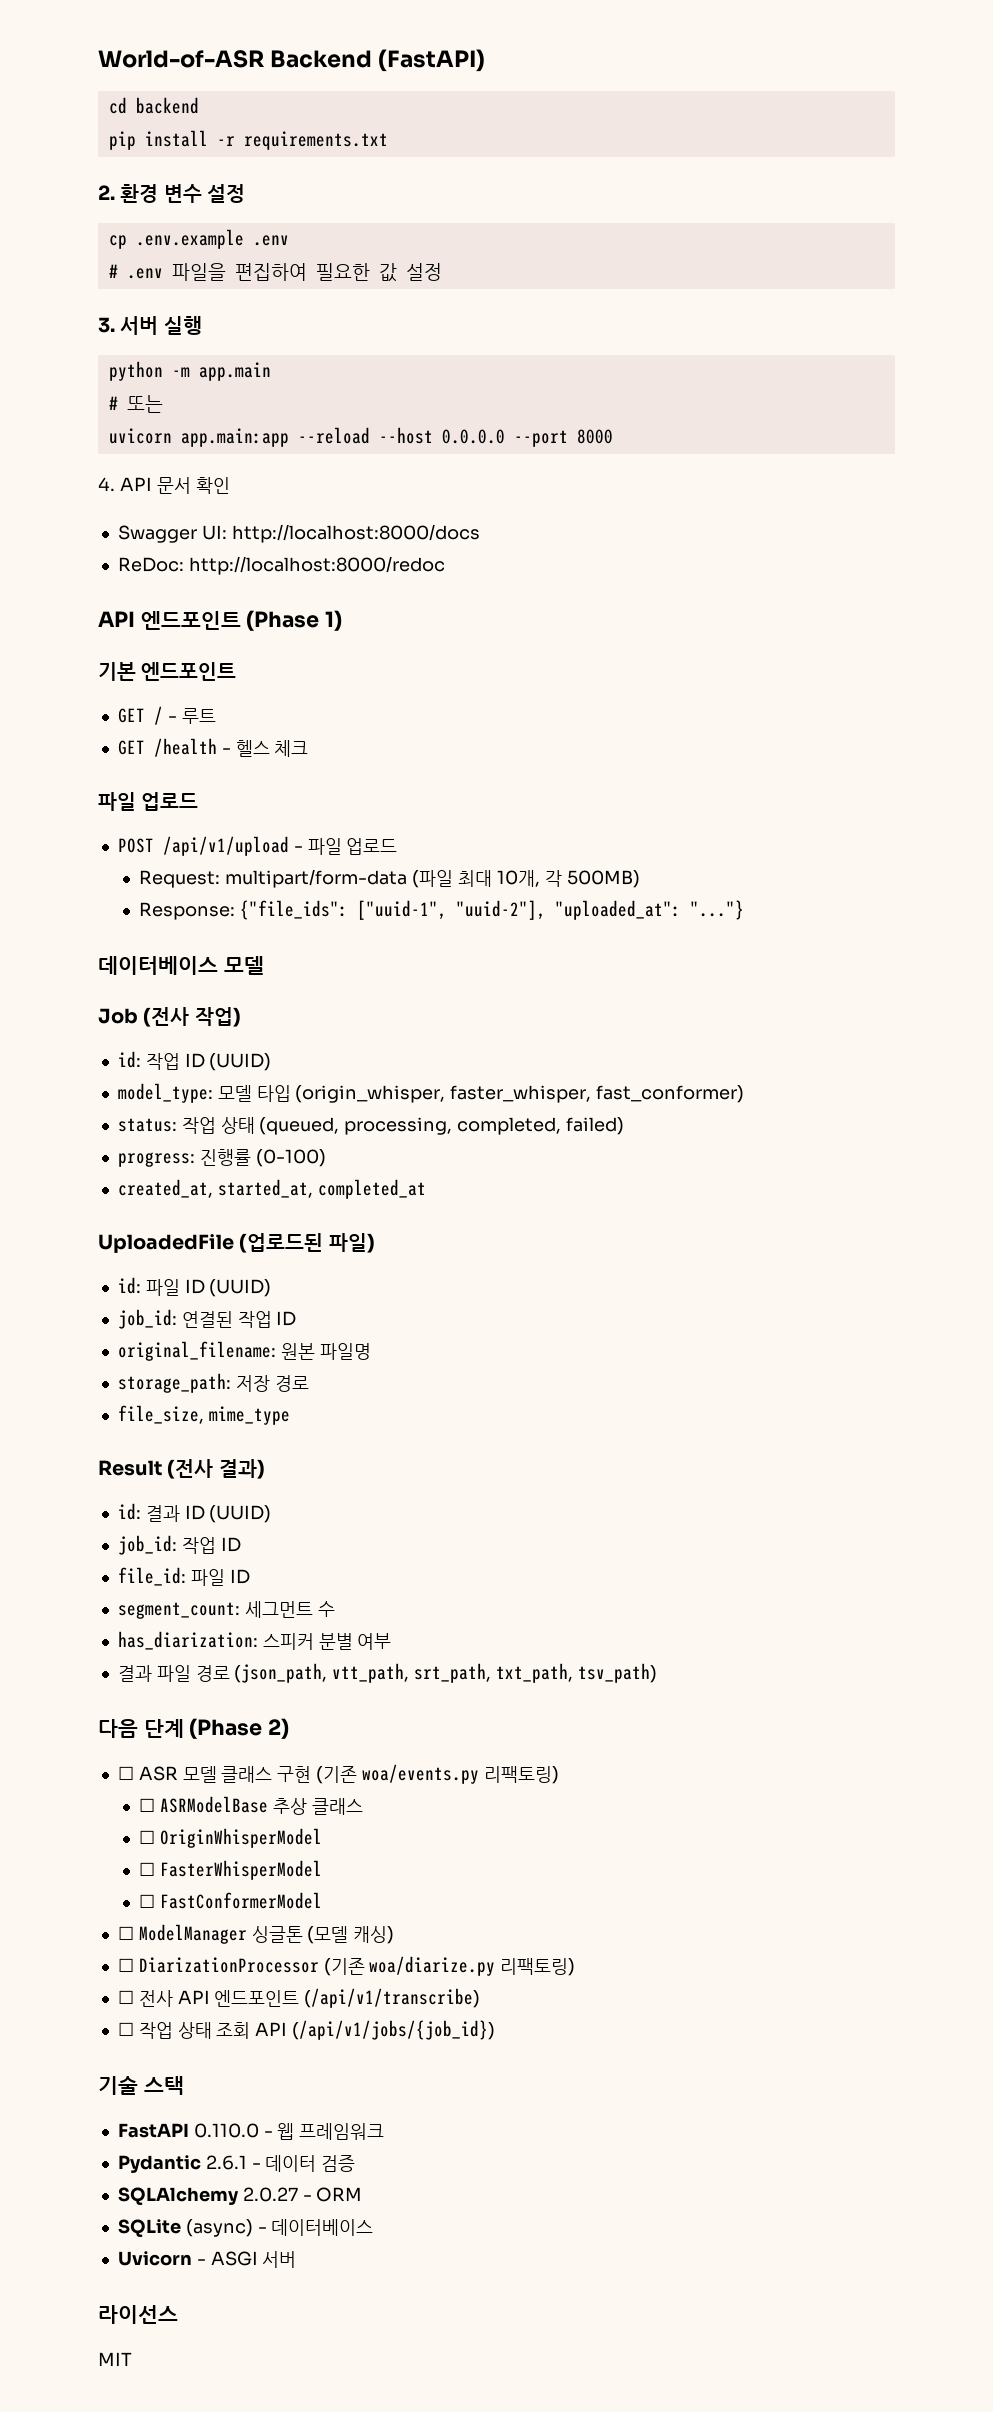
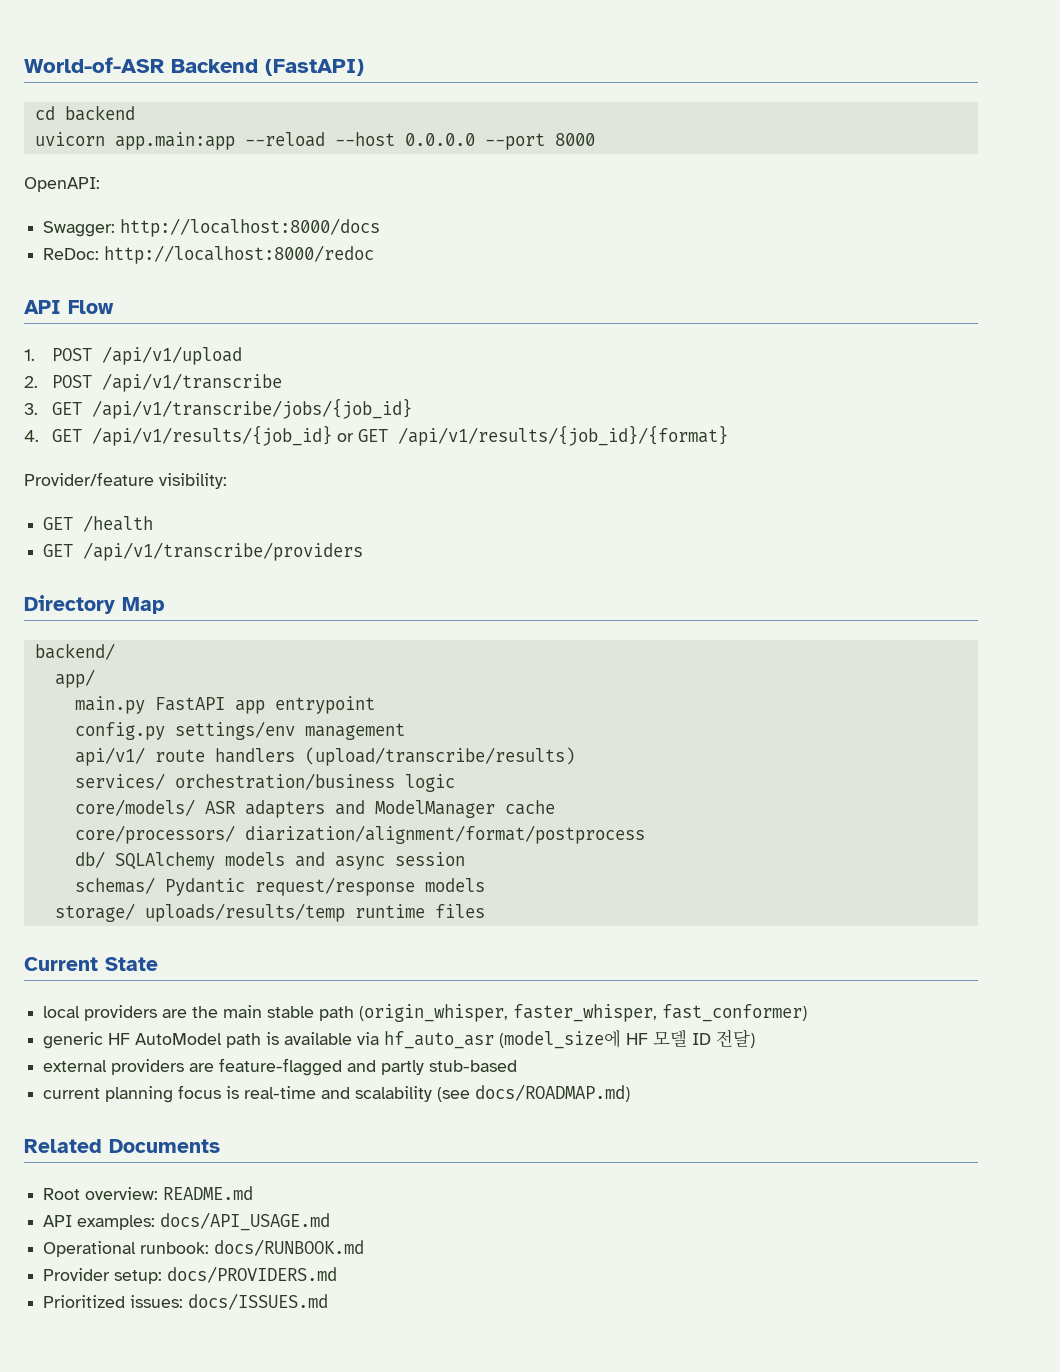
[108,130,388,150] [98,184,245,203] [108,229,289,249] [108,263,442,282] [98,316,202,335] [108,361,271,381] [108,395,163,413] // pip install -r requirements.txt // 2. 환경 변수 설정 // cp .env.example .env // # .env 파일을 편집하여 필요한 값 설정 // 3. 서버 실행 // python -m app.main // # 또는 -> (135, 113) none
[98,477,230,494] [117,524,480,543] [117,556,445,575] [98,610,343,631] [98,662,237,681] [117,706,216,725] [117,738,309,757] [98,792,199,811] [117,836,398,856] [139,869,640,888] [139,900,745,920] [98,956,264,975] [98,1007,241,1027] [117,1051,272,1071] [117,1083,745,1103] [117,1117,624,1135] [117,1149,326,1167] [117,1179,426,1199] [98,1233,375,1253] [117,1277,272,1297] [117,1309,297,1329] [117,1341,371,1361] [117,1373,309,1393] [117,1405,290,1425] [98,1459,265,1479] [117,1503,272,1523] [117,1535,241,1555] [117,1567,250,1586] [117,1601,335,1619] [117,1631,392,1650] [117,1663,657,1683] [98,1718,290,1739] [117,1764,559,1784] [139,1796,364,1815] [139,1828,323,1848] [139,1860,323,1880] [139,1892,323,1909] [117,1924,395,1944] [117,1956,576,1976] [117,1988,481,2008] [117,2020,496,2040] [98,2076,184,2095] [117,2123,385,2140] [117,2155,356,2173] [117,2187,363,2205] [117,2219,374,2237] [117,2251,297,2268] [98,2305,178,2324] [98,2352,132,2366] 4. API 문서 확인 // Swagger UI: http://localhost:8000/docs // ReDoc: http://localhost:8000/redoc // API 엔드포인트 (Phase 1) // 기본 엔드포인트 // GET / - 루트 // GET /health - 헬스 체크 // 파일 업로드 // POST /api/v1/upload - 파일 업로드 // Request: multipart/form-data (파일 최대 10개, 각 500MB) // Response: {"file_ids": ["uuid-1", "uuid-2"], "uploaded_at": "..."} // 데이터베이스 모델 // Job (전사 작업) // id: 작업 ID (UUID) // model_type: 모델 타입 (origin_whisper, faster_whisper, fast_conformer) // status: 작업 상태 (queued, processing, completed, failed) // progress: 진행률 (0-100) // created_at, started_at, completed_at // UploadedFile (업로드된 파일) // id: 파일 ID (UUID) // job_id: 연결된 작업 ID // original_filename: 원본 파일명 // storage_path: 저장 경로 // file_size, mime_type // Result (전사 결과) // id: 결과 ID (UUID) // job_id: 작업 ID // file_id: 파일 ID // segment_count: 세그먼트 수 // has_diarization: 스피커 분별 여부 // 결과 파일 경로 (json_path, vtt_path, srt_path, txt_path, tsv_path) // 다음 단계 (Phase 2) // ☐ ASR 모델 클래스 구현 (기존 woa/events.py 리팩토링) // ☐ ASRModelBase 추상 클래스 // ☐ OriginWhisperModel // ☐ FasterWhisperModel // ☐ FastConformerModel // ☐ ModelManager 싱글톤 (모델 캐싱) // ☐ DiarizationProcessor (기존 woa/diarize.py 리팩토링) // ☐ 전사 API 엔드포인트 (/api/v1/transcribe) // ☐ 작업 상태 조회 API (/api/v1/jobs/{job_id}) // 기술 스택 // FastAPI 0.110.0 - 웹 프레임워크 // Pydantic 2.6.1 - 데이터 검증 // SQLAlchemy 2.0.27 - ORM // SQLite (async) - 데이터베이스 // Uvicorn - ASGI 서버 // 라이선스 // MIT -> [24,177,100,192] [43,218,381,237] [43,245,375,264] [24,300,114,314] [24,346,242,365] [24,373,282,392] [24,398,412,419] [24,425,728,446] [24,472,227,489] [43,515,154,532] [43,542,364,561] [24,595,165,614] [34,643,115,660] [54,669,95,688] [74,696,375,714] [74,721,405,740] [74,747,575,766] [74,773,455,792] [74,799,555,818] [74,825,645,844] [74,851,465,870] [74,877,485,896] [54,903,485,922] [24,957,158,971] [43,1004,808,1022] [43,1029,756,1049] [43,1058,518,1076] [43,1084,631,1103] [24,1139,220,1153] [43,1186,254,1200] [43,1212,331,1231] [43,1239,365,1257] [43,1266,338,1284] [43,1293,329,1310] OpenAPI: // Swagger: http://localhost:8000/docs // ReDoc: http://localhost:8000/redoc // API Flow // 1. POST /api/v1/upload // 2. POST /api/v1/transcribe // 3. GET /api/v1/transcribe/jobs/{job_id} // 4. GET /api/v1/results/{job_id} or GET /api/v1/results/{job_id}/{format} // Provider/feature visibility: // GET /health // GET /api/v1/transcribe/providers // Directory Map // backend/ // app/ // main.py FastAPI app entrypoint // config.py settings/env management // api/v1/ route handlers (upload/transcribe/results) // services/ orchestration/business logic // core/models/ ASR adapters and ModelManager cache // core/processors/ diarization/alignment/format/postprocess // db/ SQLAlchemy models and async session // schemas/ Pydantic request/response models // storage/ uploads/results/temp runtime files // Current State // local providers are the main stable path (origin_whisper, faster_whisper, fast_conformer) // generic HF AutoModel path is available via hf_auto_asr (model_size에 HF 모델 ID 전달) // external providers are feature-flagged and partly stub-based // current planning focus is real-time and scalability (see docs/ROADMAP.md) // Related Documents // Root overview: README.md // API examples: docs/API_USAGE.md // Operational runbook: docs/RUNBOOK.md // Provider setup: docs/PROVIDERS.md // Prioritized issues: docs/ISSUES.md

